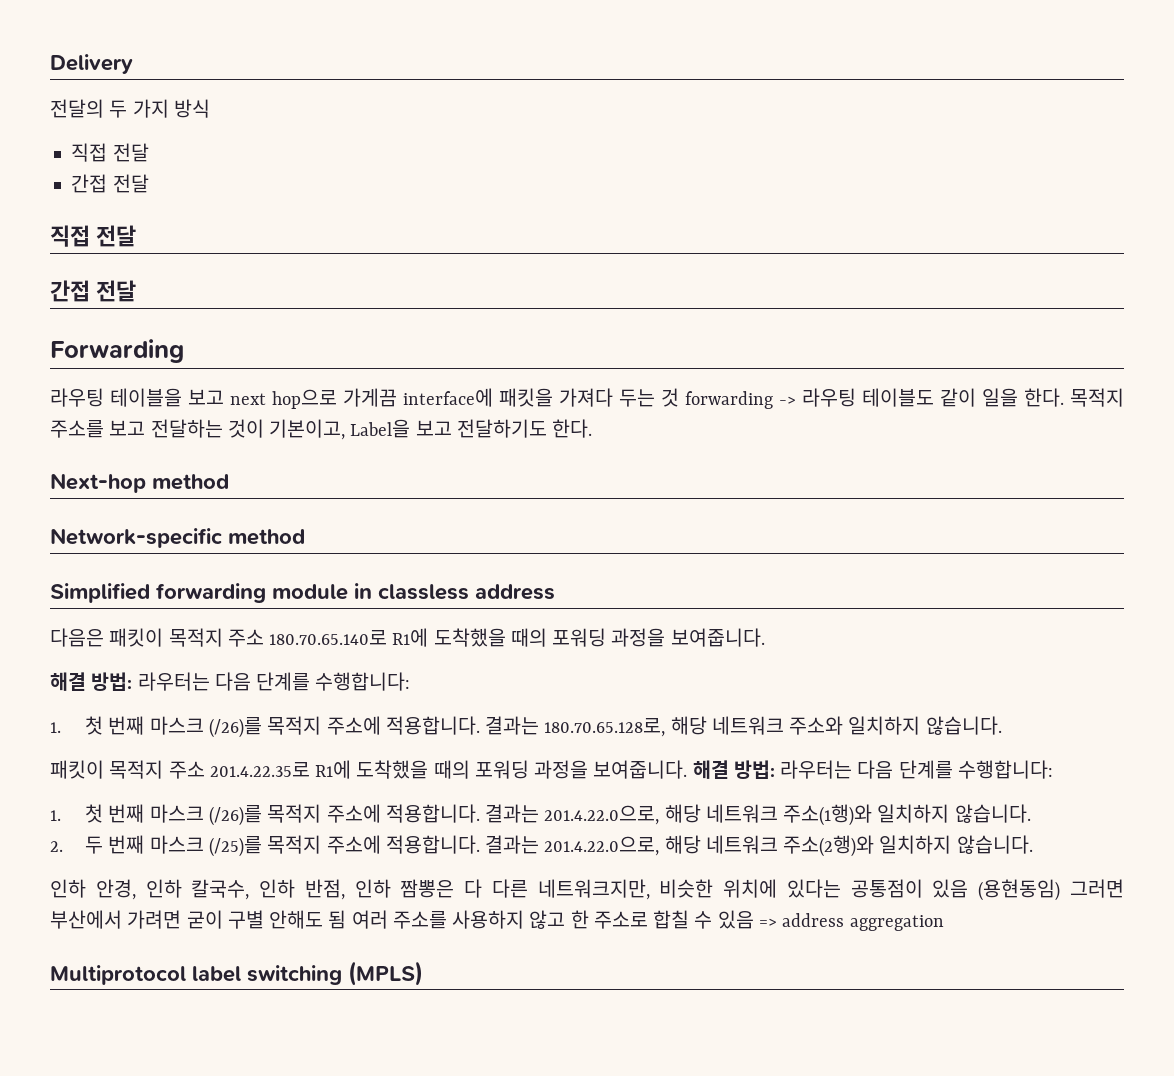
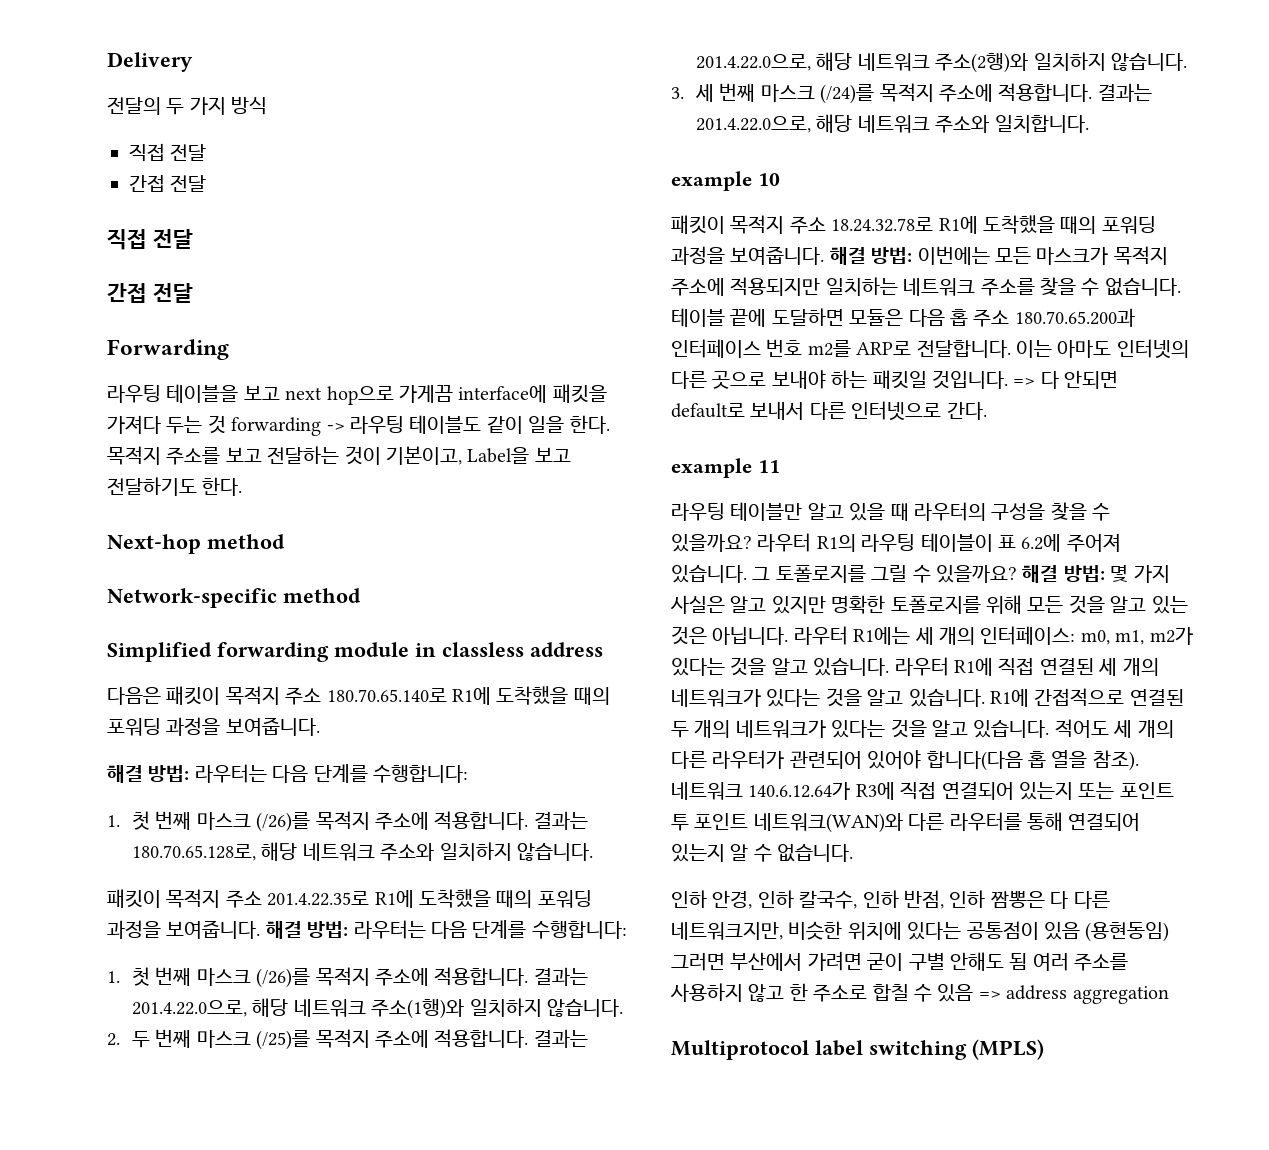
(1033, 844) none -> [671,83,1152,104] [695,114,1089,133] [671,171,780,191] [671,215,1156,234] [671,246,1168,265] [671,277,1181,296] [671,308,1135,327] [671,339,1189,359] [671,370,1119,389] [671,401,987,421] [671,458,780,478] [671,502,1111,521] [671,533,1121,552] [671,565,1170,583] [670,595,1188,614] [671,626,1193,645] [671,657,1159,676] [671,688,1184,707] [671,719,1174,738] [671,750,1139,771] [671,781,1174,800] [671,812,1141,833] [671,844,854,862] // 3. 세 번째 마스크 (/24)를 목적지 주소에 적용합니다. 결과는 201.4.22.0으로, 해당 네트워크 주소와 일치합니다. // example 10 // 패킷이 목적지 주소 18.24.32.78로 R1에 도착했을 때의 포워딩 과정을 보여줍니다. 해결 방법: 이번에는 모든 마스크가 목적지 주소에 적용되지만 일치하는 네트워크 주소를 찾을 수 없습니다. 테이블 끝에 도달하면 모듈은 다음 홉 주소 180.70.65.200과 인터페이스 번호 m2를 ARP로 전달합니다. 이는 아마도 인터넷의 다른 곳으로 보내야 하는 패킷일 것입니다. => 다 안되면 default로 보내서 다른 인터넷으로 간다. // example 11 // 라우팅 테이블만 알고 있을 때 라우터의 구성을 찾을 수 있을까요? 라우터 R1의 라우팅 테이블이 표 6.2에 주어져 있습니다. 그 토폴로지를 그릴 수 있을까요? 해결 방법: 몇 가지 사실은 알고 있지만 명확한 토폴로지를 위해 모든 것을 알고 있는 것은 아닙니다. 라우터 R1에는 세 개의 인터페이스: m0, m1, m2가 있다는 것을 알고 있습니다. 라우터 R1에 직접 연결된 세 개의 네트워크가 있다는 것을 알고 있습니다. R1에 간접적으로 연결된 두 개의 네트워크가 있다는 것을 알고 있습니다. 적어도 세 개의 다른 라우터가 관련되어 있어야 합니다(다음 홉 열을 참조). 네트워크 140.6.12.64가 R3에 직접 연결되어 있는지 또는 포인트 투 포인트 네트워크(WAN)와 다른 라우터를 통해 연결되어 있는지 알 수 없습니다.

